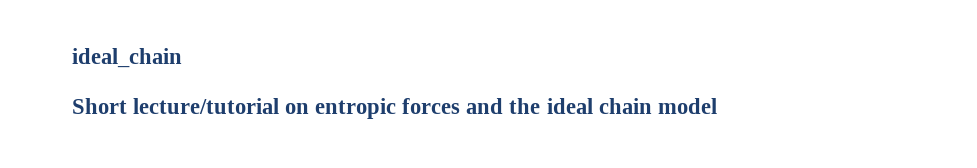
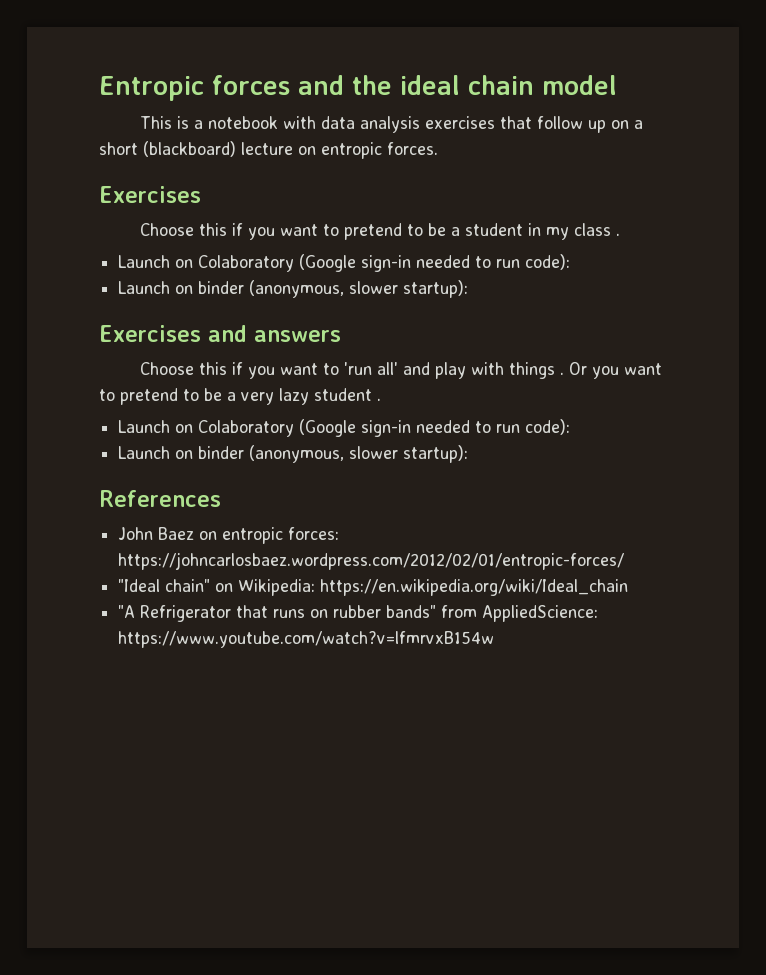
[72,48,182,68] [72,98,397,119] ideal_chain // Short lecture/tutorial on entropic -> [99,76,204,101] Entropic
(717, 106) none -> [139,116,643,133] [99,141,438,159] [99,186,201,203] [139,223,620,240] [118,254,571,272] [118,280,469,298] [99,325,341,342] [139,362,662,379] [99,388,381,405] [118,419,571,437] [118,445,469,463] [99,490,221,507] [118,527,340,544] [118,552,625,570] [118,579,629,596] [118,605,599,622] [118,631,495,648] // This is a notebook with data analysis exercises that follow up on a short (blackboard) lecture on entropic forces. // Exercises // Choose this if you want to pretend to be a student in my class . // Launch on Colaboratory (Google sign-in needed to run code): // Launch on binder (anonymous, slower startup): // Exercises and answers // Choose this if you want to 'run all' and play with things . Or you want to pretend to be a very lazy student . // Launch on Colaboratory (Google sign-in needed to run code): // Launch on binder (anonymous, slower startup): // References // John Baez on entropic forces: https://johncarlosbaez.wordpress.com/2012/02/01/entropic-forces/ // "Ideal chain" on Wikipedia: https://en.wikipedia.org/wiki/Ideal_chain // "A Refrigerator that runs on rubber bands" from AppliedScience: https://www.youtube.com/watch?v=lfmrvxB154w

